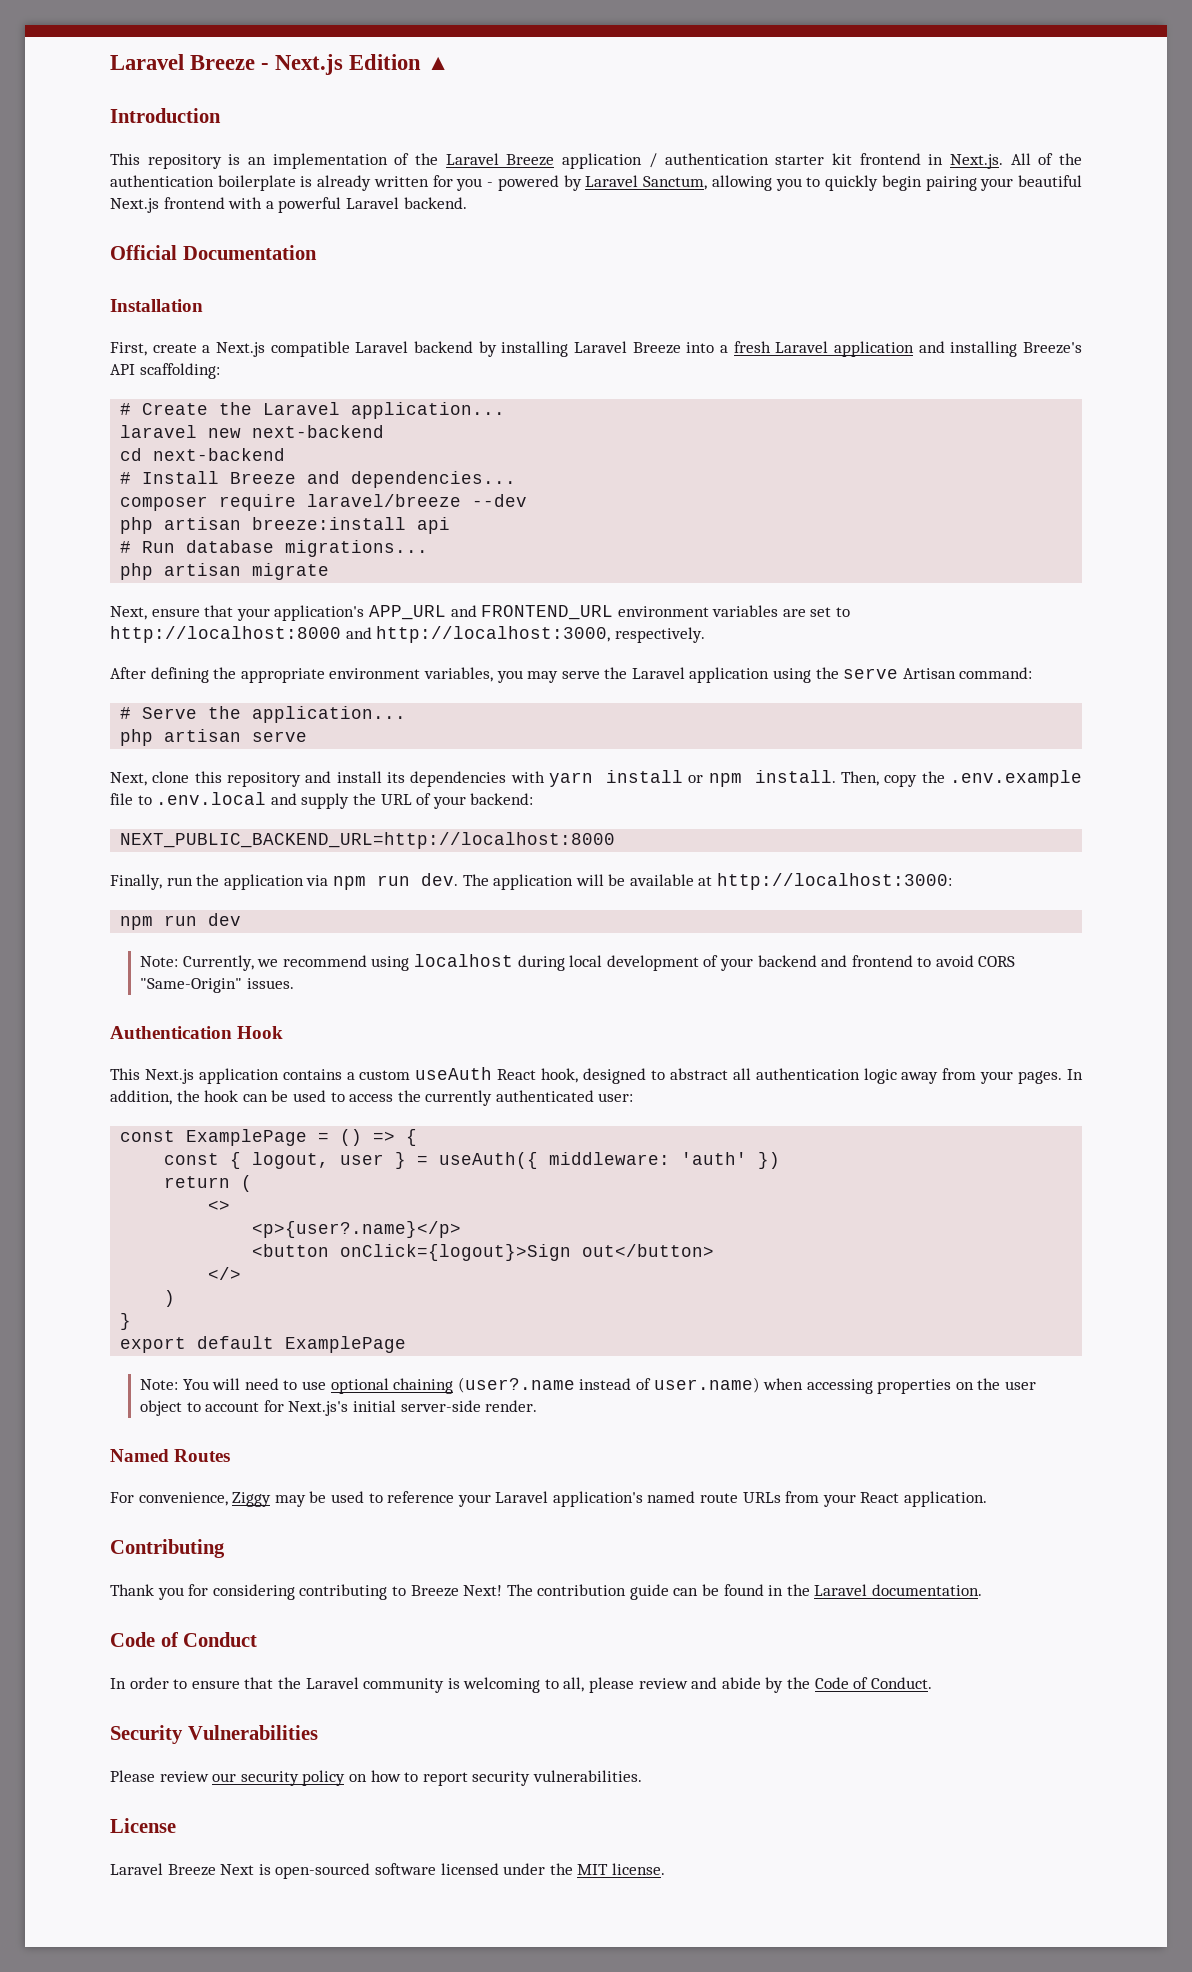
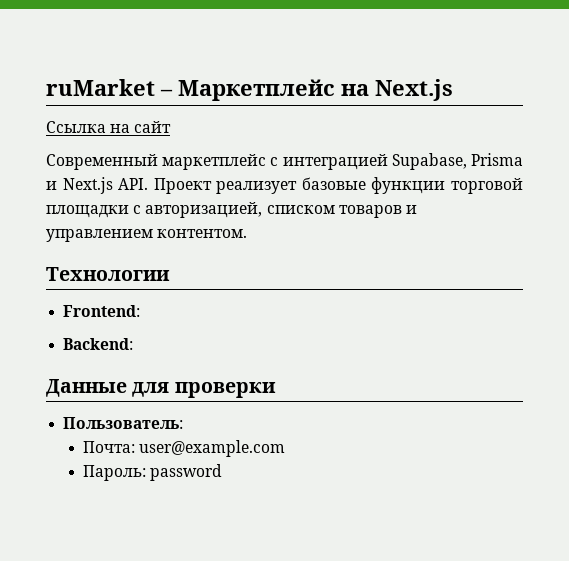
[110,54,450,75] [110,108,221,123] [110,153,1083,169] [110,175,1082,191] [110,197,467,213] [110,245,317,260] [110,299,203,312] [110,341,1082,357] [110,363,220,379] [120,402,506,419] [120,425,385,438] [120,448,286,461] [120,471,517,488] [120,494,528,511] [120,517,451,534] [120,540,429,557] [120,563,330,580] [110,605,851,621] [110,626,705,643] [110,667,1033,683] [120,706,407,723] [120,729,308,746] [110,770,1082,787] [110,792,534,809] [120,832,616,849] [110,873,953,890] [120,913,242,930] [140,954,1016,971] [140,978,294,993] [110,1026,284,1039] [110,1067,1084,1084] [110,1090,634,1106] [120,1129,418,1146] [164,1152,781,1169] [164,1175,253,1192] [208,1200,231,1211] [252,1221,462,1238] [252,1244,715,1261] [208,1267,242,1280] [164,1290,176,1307] [120,1313,132,1330] [120,1336,407,1353] [140,1377,1037,1394] [140,1400,538,1416] [110,1449,231,1462] [110,1491,988,1507] [110,1539,225,1558] [110,1584,983,1600] [110,1632,258,1647] [110,1677,932,1693] [110,1725,318,1744] [110,1770,642,1786] [110,1818,176,1833] [110,1863,665,1879] Laravel Breeze - Next.js Edition ▲ // Introduction // This repository is an implementation of the Laravel Breeze application / authentication starter kit frontend in Next.js. All of the authentication boilerplate is already written for you - powered by Laravel Sanctum, allowing you to quickly begin pairing your beautiful Next.js frontend with a powerful Laravel backend. // Official Documentation // Installation // First, create a Next.js compatible Laravel backend by installing Laravel Breeze into a fresh Laravel application and installing Breeze's API scaffolding: // # Create the Laravel application... // laravel new next-backend // cd next-backend // # Install Breeze and dependencies... // composer require laravel/breeze --dev // php artisan breeze:install api // # Run database migrations... // php artisan migrate // Next, ensure that your application's APP_URL and FRONTEND_URL environment variables are set to http://localhost:8000 and http://localhost:3000, respectively. // After defining the appropriate environment variables, you may serve the Laravel application using the serve Artisan command: // # Serve the application... // php artisan serve // Next, clone this repository and install its dependencies with yarn install or npm install. Then, copy the .env.example file to .env.local and supply the URL of your backend: // NEXT_PUBLIC_BACKEND_URL=http://localhost:8000 // Finally, run the application via npm run dev. The application will be available at http://localhost:3000: // npm run dev // Note: Currently, we recommend using localhost during local development of your backend and frontend to avoid CORS "Same-Origin" issues. // Authentication Hook // This Next.js application contains a custom useAuth React hook, designed to abstract all authentication logic away from your pages. In addition, the hook can be used to access the currently authenticated user: // const ExamplePage = () => { // const { logout, user } = useAuth({ middleware: 'auth' }) // return ( // <> // <p>{user?.name}</p> // <button onClick={logout}>Sign out</button> // </> // ) // } // export default ExamplePage // Note: You will need to use optional chaining (user?.name instead of user.name) when accessing properties on the user object to account for Next.js's initial server-side render. // Named Routes // For convenience, Ziggy may be used to reference your Laravel application's named route URLs from your React application. // Contributing // Thank you for considering contributing to Breeze Next! The contribution guide can be found in the Laravel documentation. // Code of Conduct // In order to ensure that the Laravel community is welcoming to all, please review and abide by the Code of Conduct. // Security Vulnerabilities // Please review our security policy on how to report security vulnerabilities. // License // Laravel Breeze Next is open-sourced software licensed under the MIT license. -> [46,79,453,101] [46,121,172,133] [46,153,523,170] [46,177,523,194] [46,202,417,218] [46,229,248,242] [46,267,170,281] [63,305,141,317] [63,338,134,350] [46,379,276,398] [63,417,184,429] [83,440,286,457] [83,464,223,481] ruMarket – Маркетплейс на Next.js // Ссылка на сайт // Современный маркетплейс с интеграцией Supabase, Prisma и Next.js API. Проект реализует базовые функции торговой площадки с авторизацией, списком товаров и управлением контентом. // Технологии // Frontend: // Backend: // Данные для проверки // Пользователь: // Почта: user@example.com // Пароль: password

